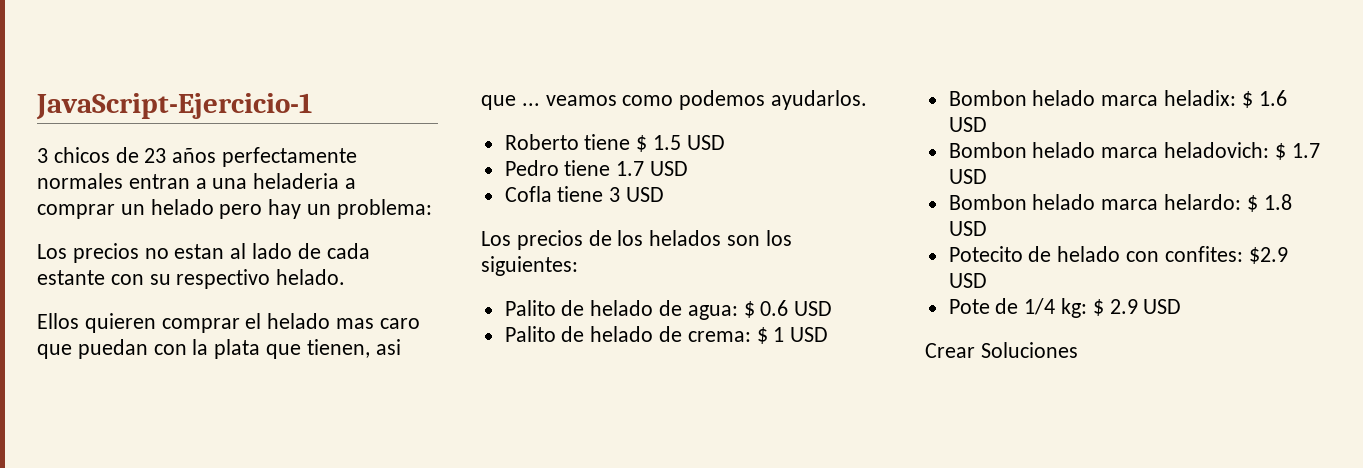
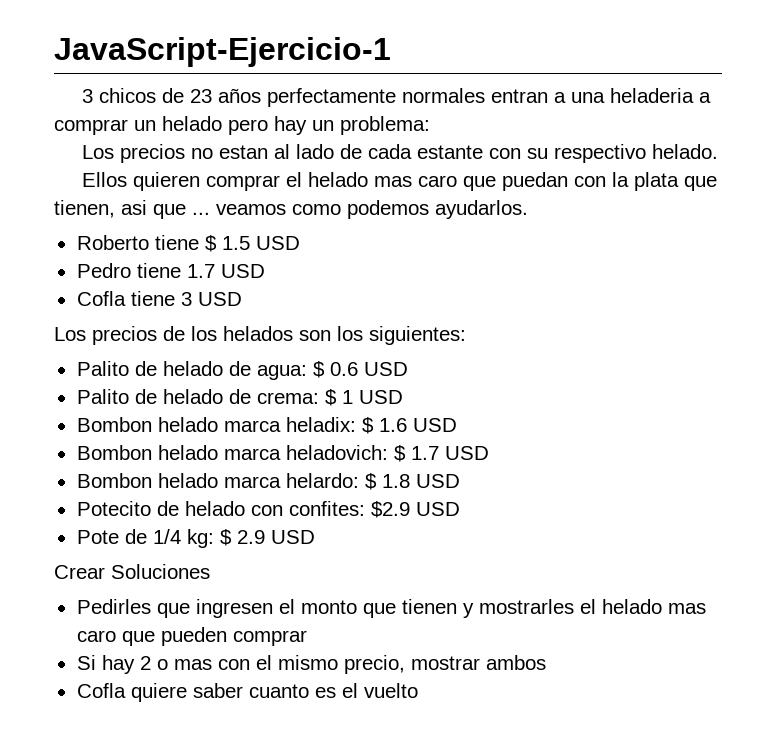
(1078, 350) none -> [76,599,706,618] [76,627,307,646] [76,655,546,674] [76,683,418,702] // Pedirles que ingresen el monto que tienen y mostrarles el helado mas caro que pueden comprar // Si hay 2 o mas con el mismo precio, mostrar ambos // Cofla quiere saber cuanto es el vuelto

